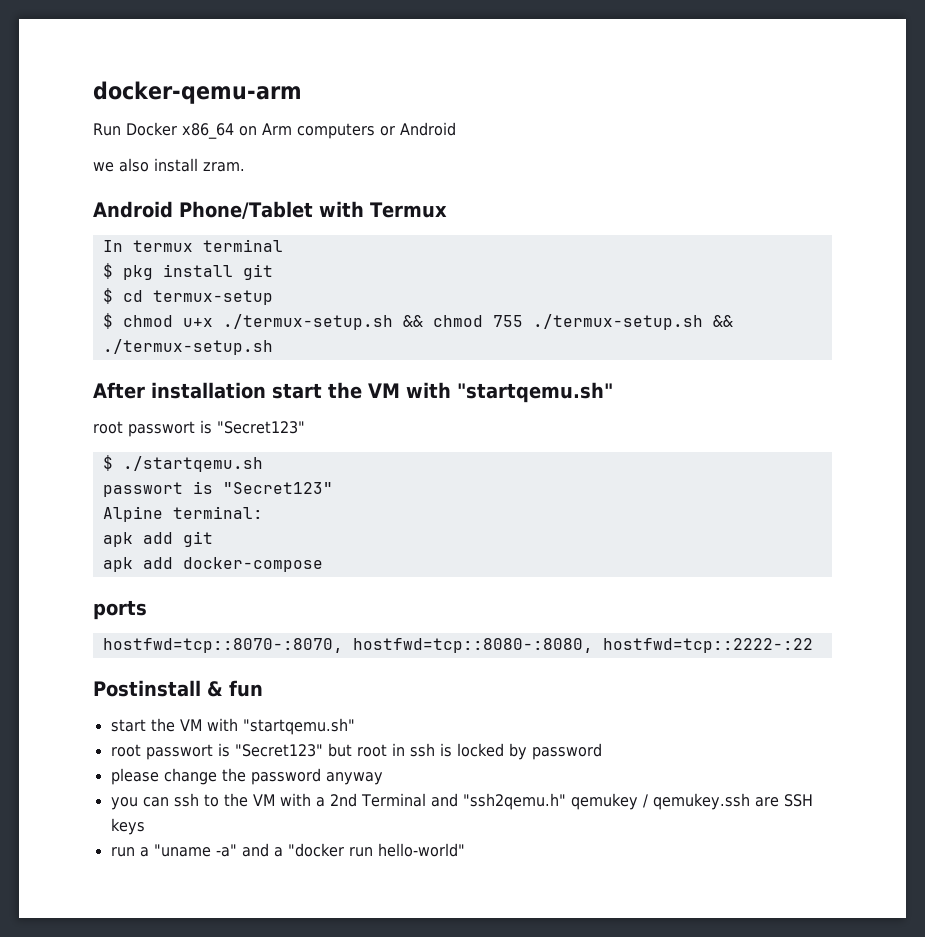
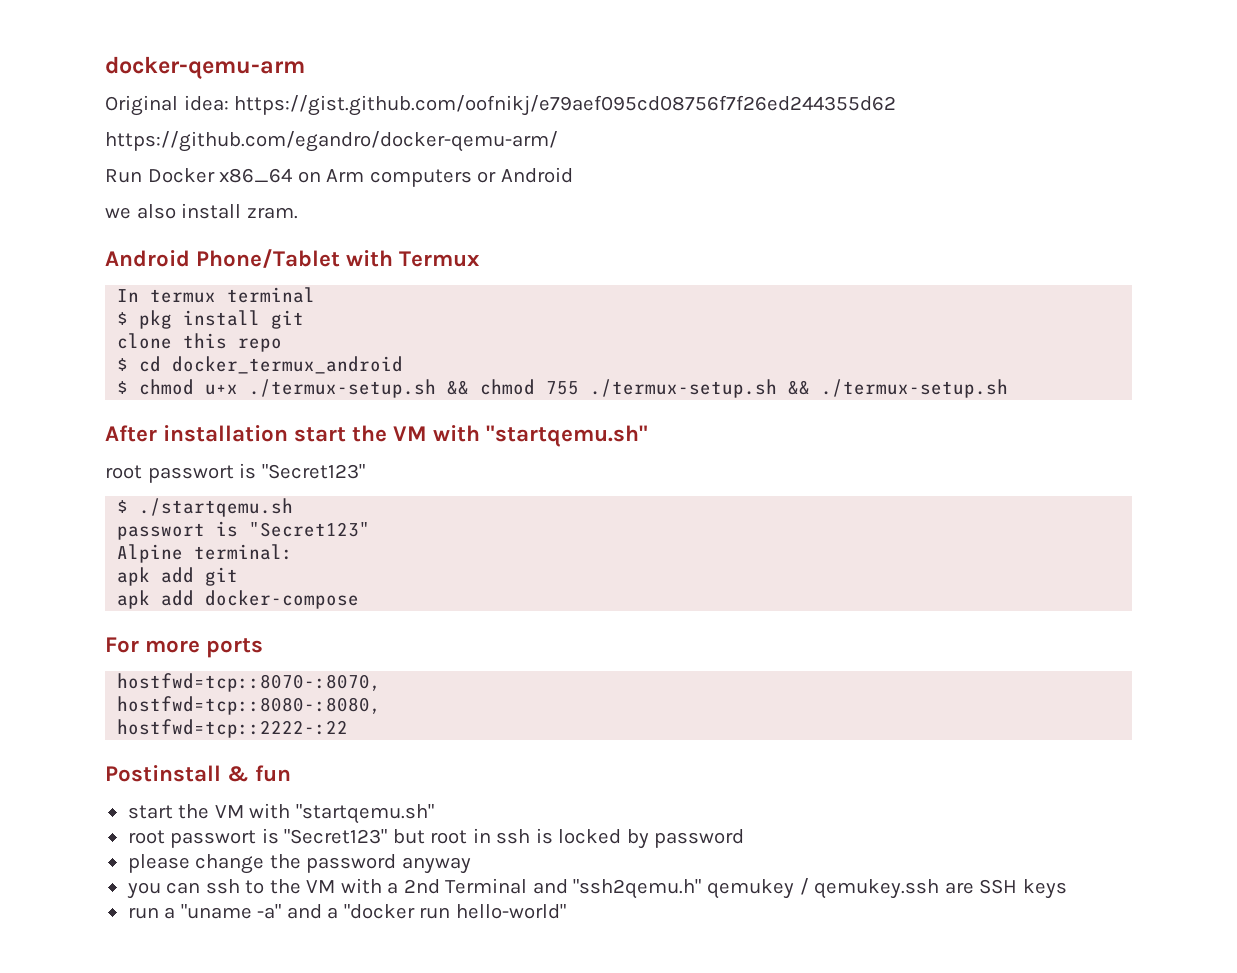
(302, 92) none -> [105,95,897,116] [105,131,558,152] // Original idea: https://gist.github.com/oofnikj/e79aef095cd08756f7f26ed244355d62 // https://github.com/egandro/docker-qemu-arm/
(273, 272) none -> [117,333,283,352] // clone this repo
[152,290,273,305] termux-setup -> [172,356,404,374] docker_termux_android
(323, 564) none -> [105,637,201,653] For more
(343, 645) none -> (382, 682) //
(593, 645) none -> (382, 705) //

